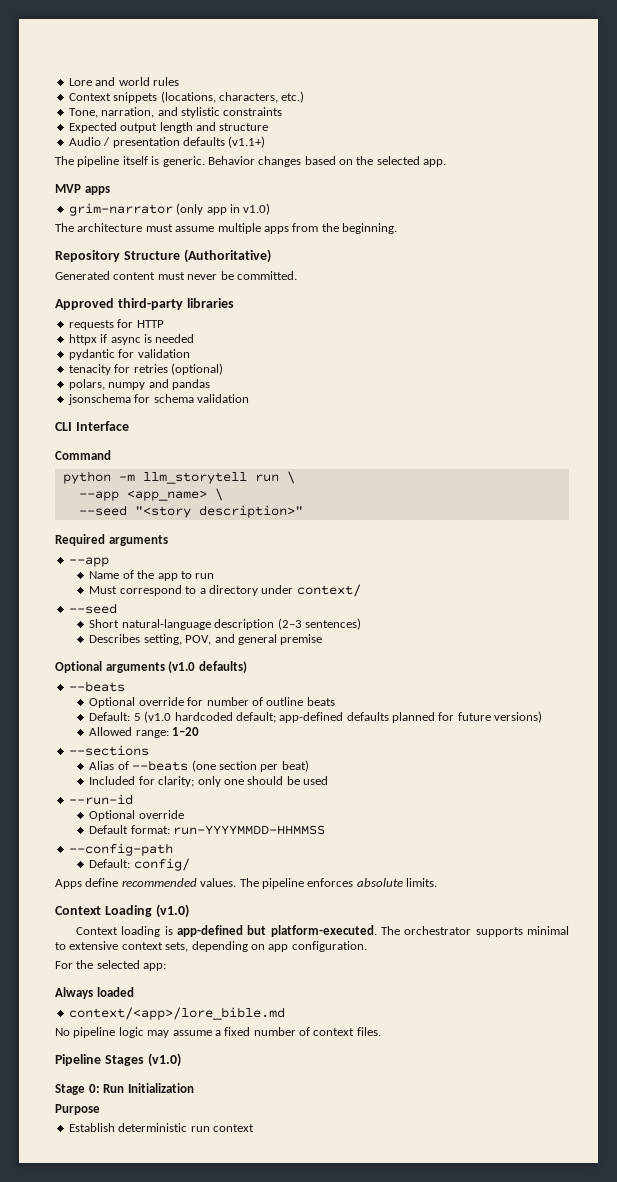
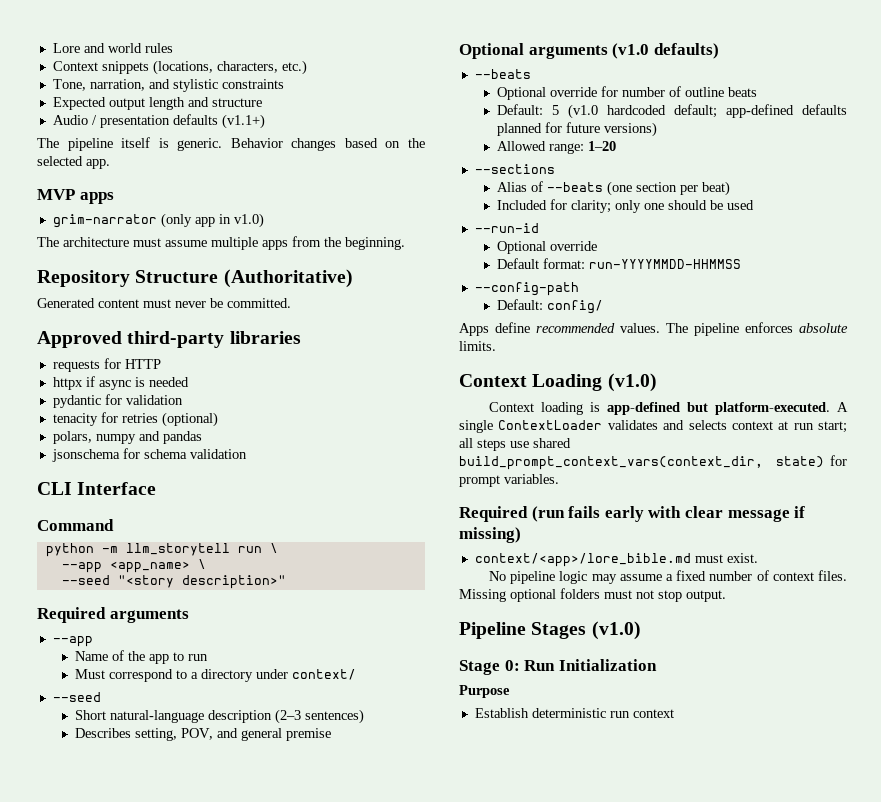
[380,926,569,937] [55,941,367,952] [55,960,167,971] [55,987,134,999] The orchestrator supports minimal to extensive context sets, depending on app configuration. // For the selected app: // Always loaded -> [837,402,848,412] [459,420,847,433] [459,438,571,451] [459,455,847,470] [459,474,559,487] [459,506,806,522] [459,527,521,543] A single ContextLoader validates and selects context at run start; all steps use shared build_prompt_context_vars(context_dir, state) for prompt variables. // Required (run fails early with clear message if missing)
(285, 1013) none -> [694,553,758,563] must exist.
(381, 1031) none -> [459,588,726,602] Missing optional folders must not stop output.

